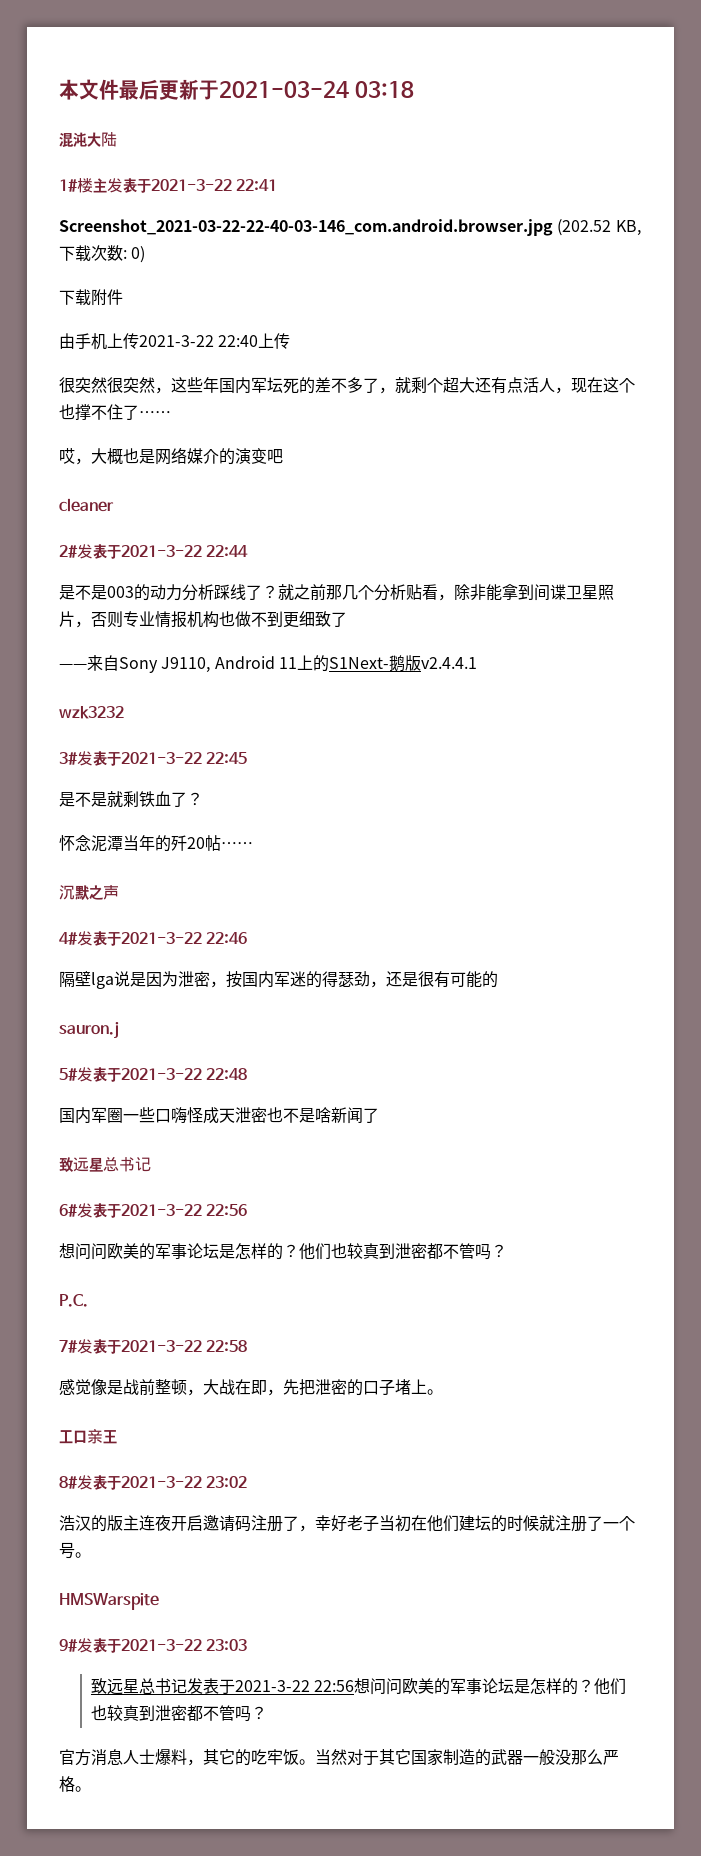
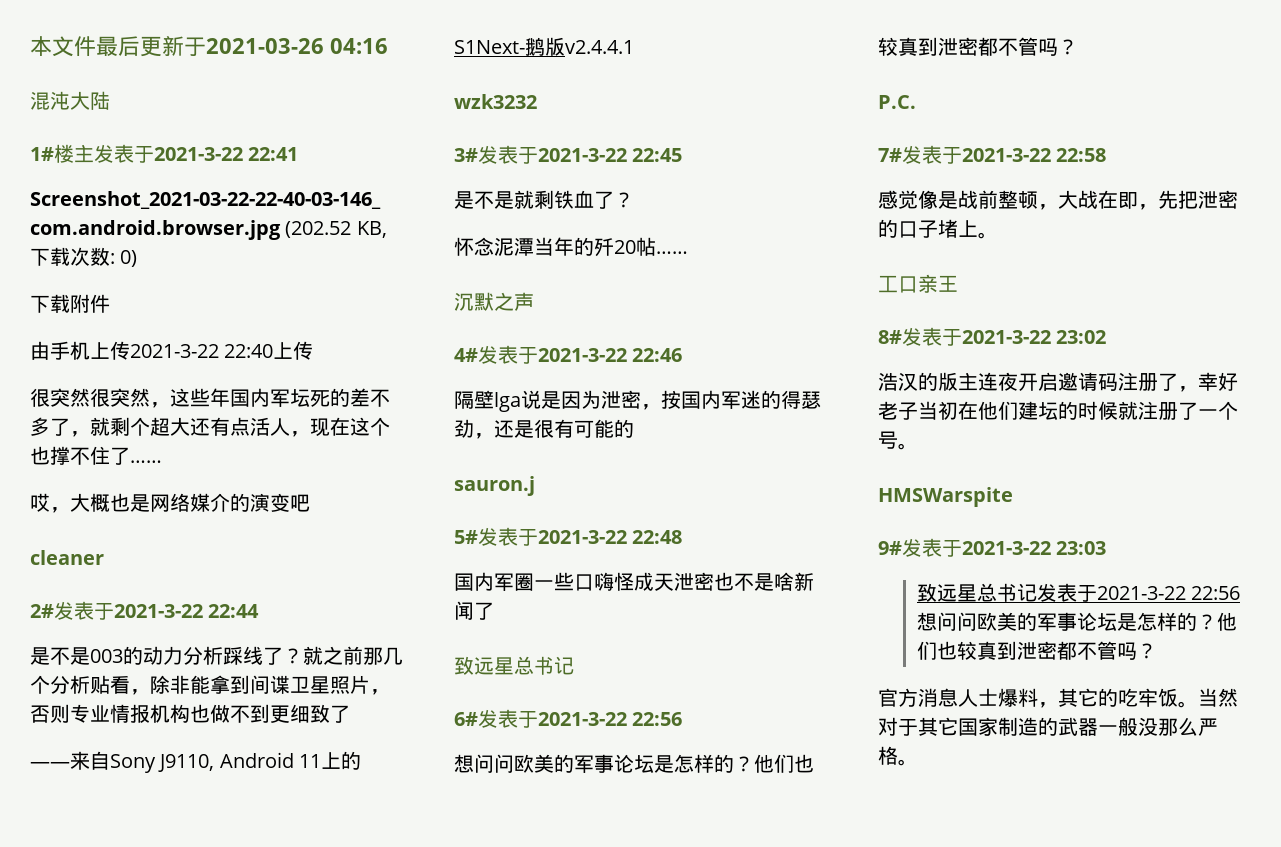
[219,81,414,98] 2021-03-24 03:18 -> [206,38,388,54] 2021-03-26 04:16

